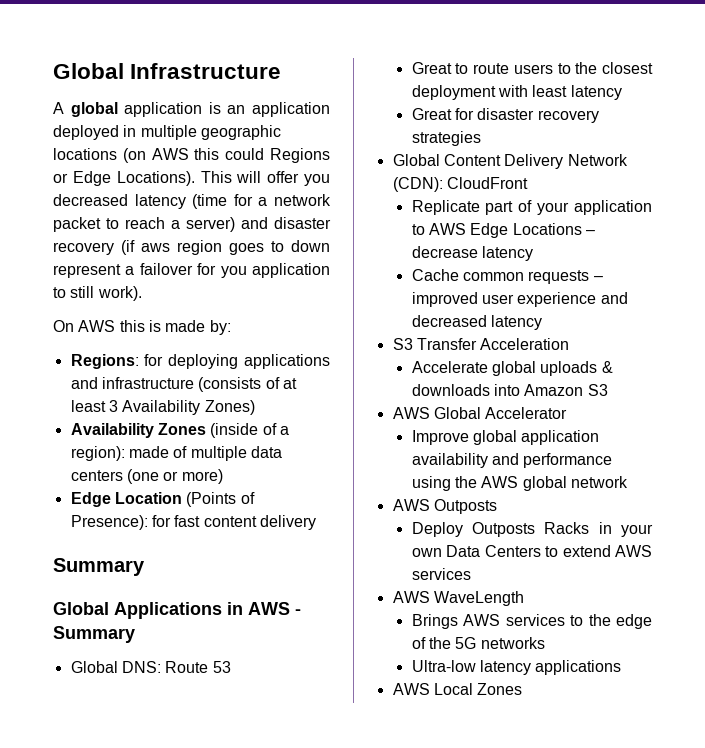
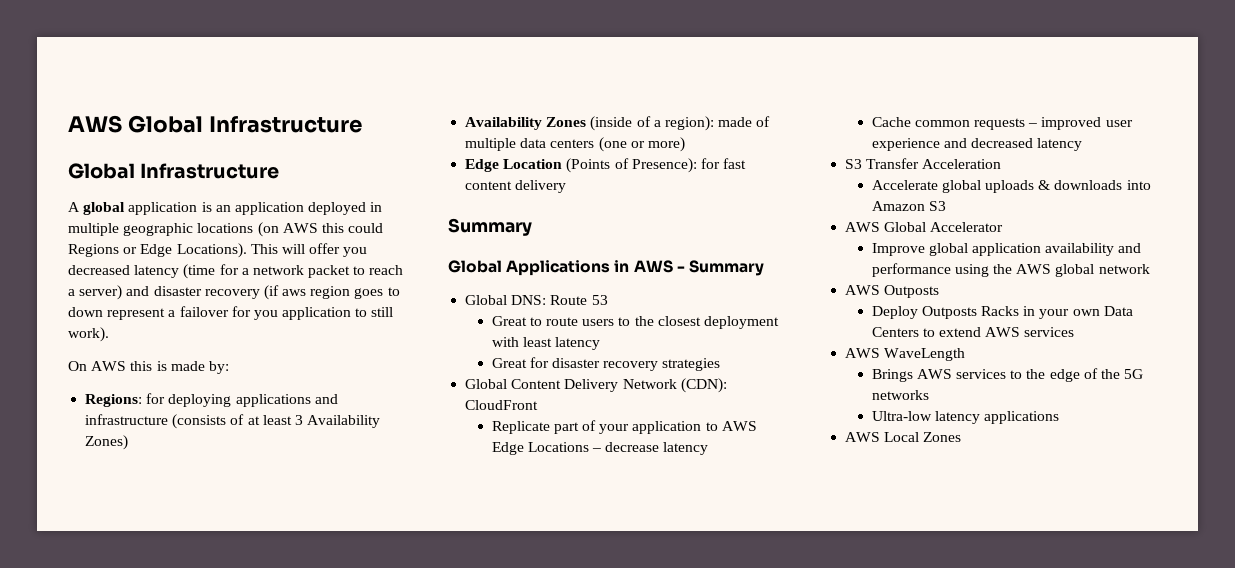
(53, 71) none -> [68,115,362,133] AWS Global Infrastructure //

